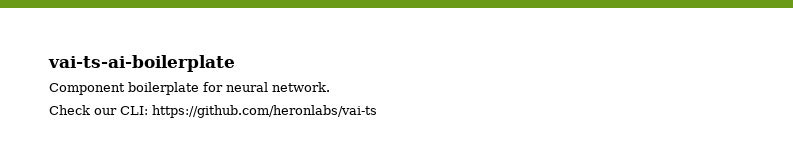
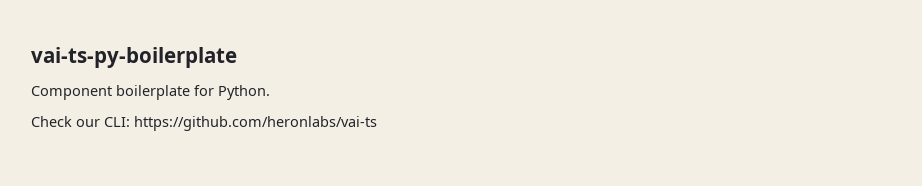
[48,55,235,72] vai-ts-ai-boilerplate -> [31,47,237,68] vai-ts-py-boilerplate
[226,82,330,92] neural network. -> [218,85,270,100] Python.

